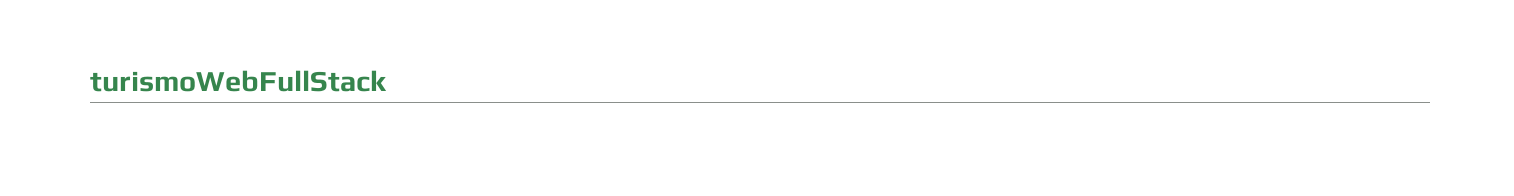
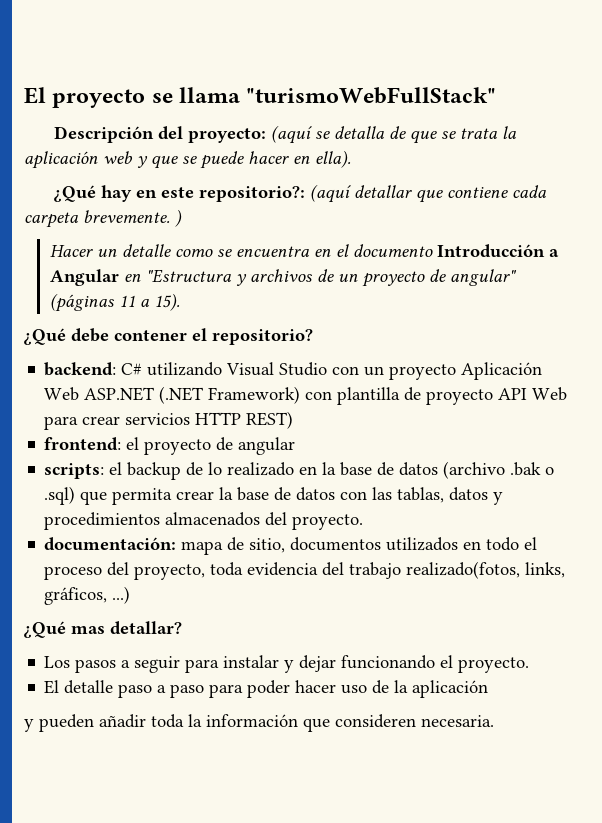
[90,70,387,92] turismoWebFullStack -> [24,87,497,108] [53,125,517,144] [24,150,351,169] [53,184,547,203] [24,209,182,228] [50,244,560,258] [50,269,518,287] [50,293,181,312] [24,328,313,345] [44,362,543,380] [44,386,568,405] [44,411,294,430] [44,437,296,455] [44,461,555,480] [44,486,504,505] [44,512,364,530] [44,537,538,555] [44,561,566,580] [44,586,131,605] [24,621,182,638] [44,655,530,673] [44,680,489,698] [24,714,494,732] El proyecto se llama "turismoWebFullStack" // Descripción del proyecto: (aquí se detalla de que se trata la aplicación web y que se puede hacer en ella). // ¿Qué hay en este repositorio?: (aquí detallar que contiene cada carpeta brevemente. ) // Hacer un detalle como se encuentra en el documento Introducción a Angular en "Estructura y archivos de un proyecto de angular" (páginas 11 a 15). // ¿Qué debe contener el repositorio? // backend: C# utilizando Visual Studio con un proyecto Aplicación Web ASP.NET (.NET Framework) con plantilla de proyecto API Web para crear servicios HTTP REST) // frontend: el proyecto de angular // scripts: el backup de lo realizado en la base de datos (archivo .bak o .sql) que permita crear la base de datos con las tablas, datos y procedimientos almacenados del proyecto. // documentación: mapa de sitio, documentos utilizados en todo el proceso del proyecto, toda evidencia del trabajo realizado(fotos, links, gráficos, ...) // ¿Qué mas detallar? // Los pasos a seguir para instalar y dejar funcionando el proyecto. // El detalle paso a paso para poder hacer uso de la aplicación // y pueden añadir toda la información que consideren necesaria.

